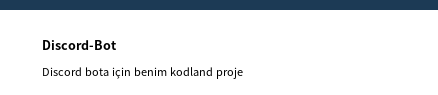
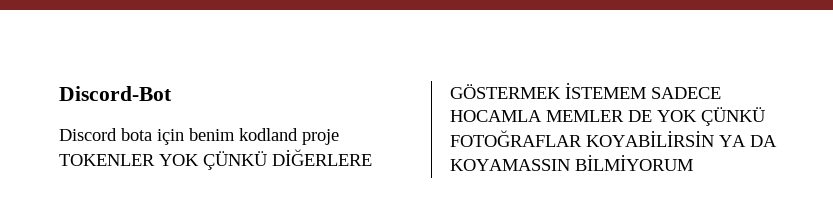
(243, 73) none -> [59,149,372,170] [450,82,721,99] [450,107,765,126] [450,130,777,147] [450,154,693,171] TOKENLER YOK ÇÜNKÜ DİĞERLERE GÖSTERMEK İSTEMEM SADECE HOCAMLA MEMLER DE YOK ÇÜNKÜ FOTOĞRAFLAR KOYABİLİRSİN YA DA KOYAMASSIN BİLMİYORUM

